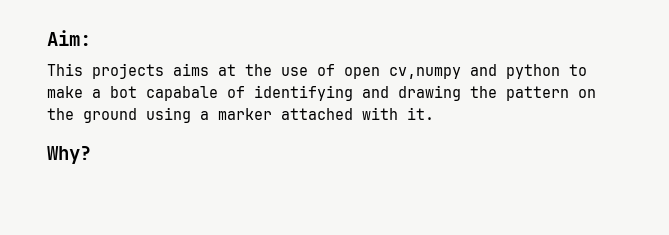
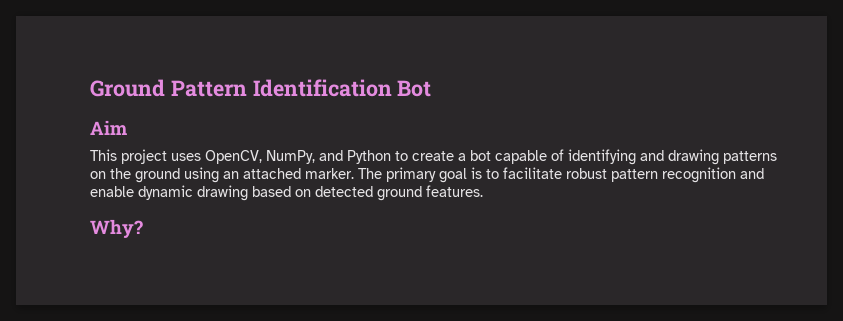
[47,30,91,46] [47,63,587,79] [47,86,83,98] Aim: // This projects aims at the use of open cv,numpy and python to make -> [90,79,432,97] [90,120,127,135] [90,149,454,164] Ground Pattern Identification Bot // Aim // This project uses OpenCV, NumPy, and Python to create
[146,86,218,101] capabale -> [495,150,547,164] capable
[470,86,569,101] the pattern -> [723,151,777,164] patterns
[200,107,434,120] a marker attached with it. -> [223,167,764,183] [90,185,483,201] an attached marker. The primary goal is to facilitate robust pattern recognition and enable dynamic drawing based on detected ground features.

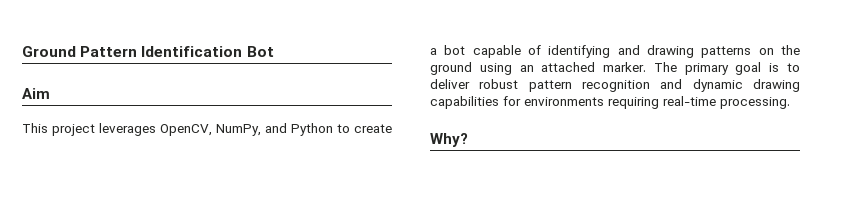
[171,153,201,161] uses -> [99,123,156,136] leverages
[503,167,562,179] facilitate -> [430,79,470,89] deliver
[90,186,134,197] enable -> (683, 84) none
[252,185,483,201] based on detected ground features. -> [430,96,790,109] capabilities for environments requiring real-time processing.

